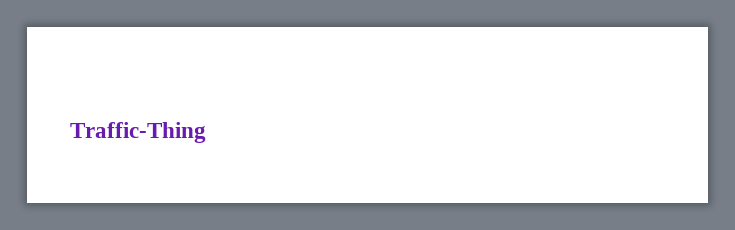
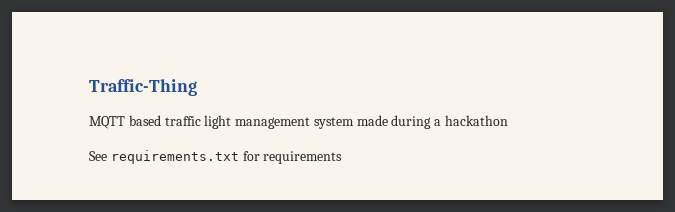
(206, 132) none -> [89,115,509,129] [89,150,343,164] // MQTT based traffic light management system made during a hackathon // See requirements.txt for requirements

